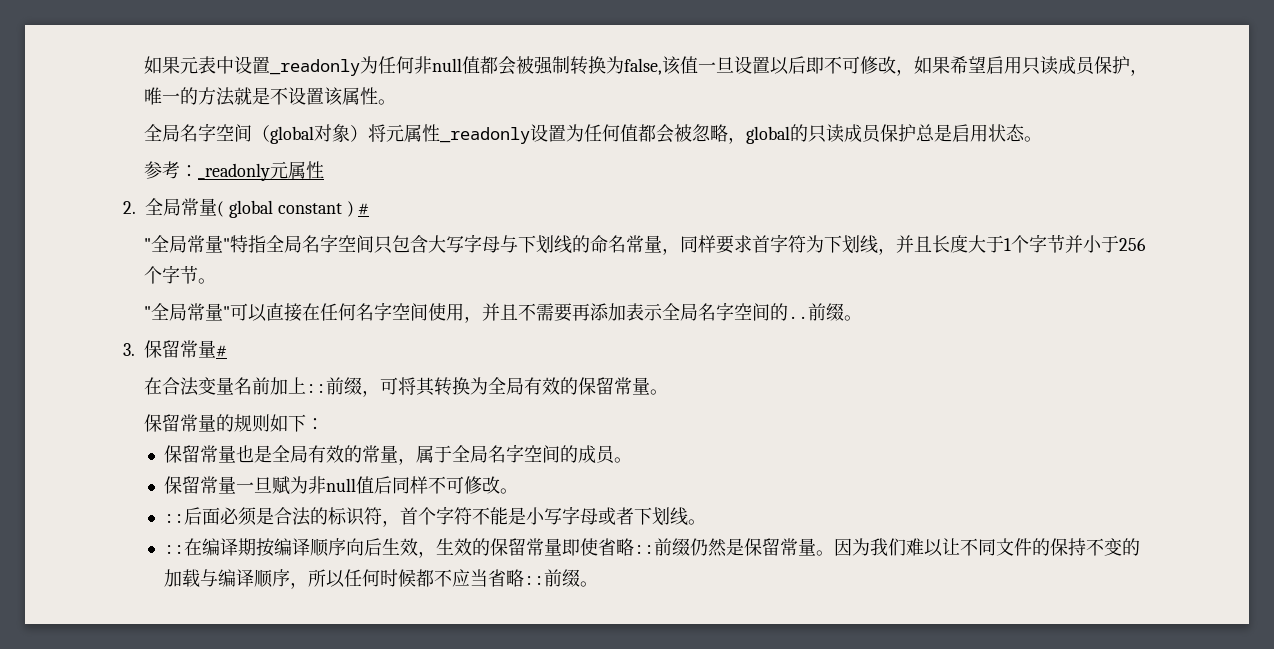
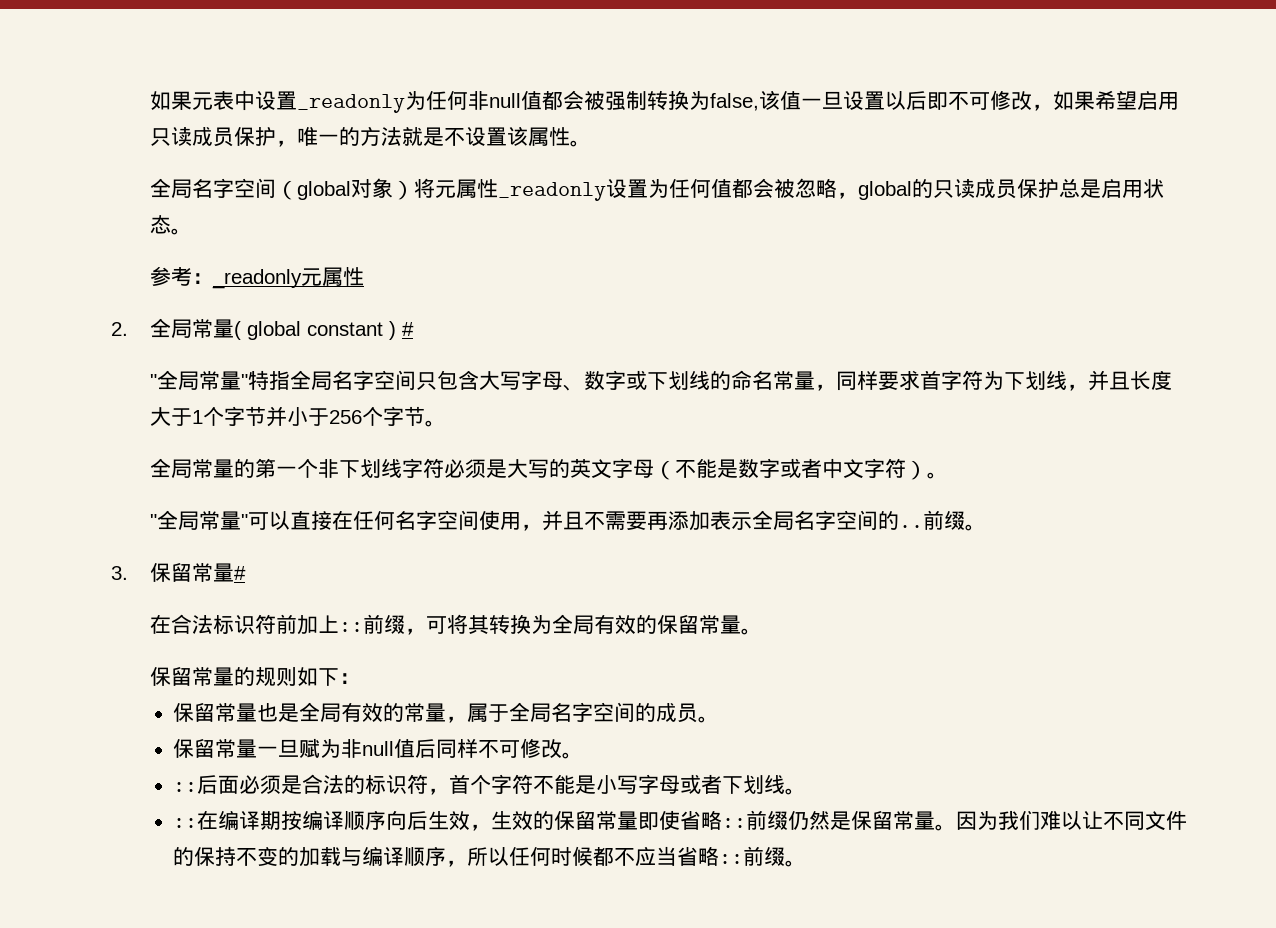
[500,235,519,253] 与 -> [563,370,648,391] 、数字或
(217, 281) none -> [150,458,949,480] // 全局常量的第一个非下划线字符必须是大写的英文字母（不能是数字或者中文字符）。
[198,377,253,395] 变量名 -> [213,614,277,634] 标识符

